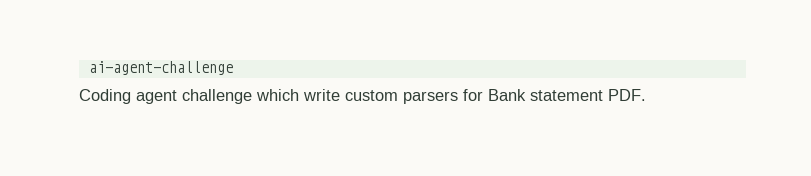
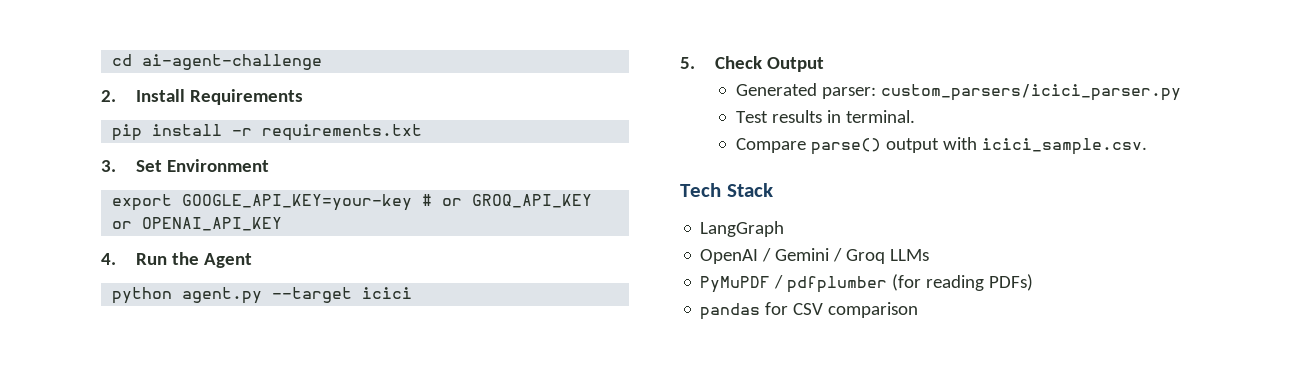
(88, 68) none -> [112,54,133,66] cd
[79,89,646,104] Coding agent challenge which write custom parsers for Bank statement PDF. -> [101,89,304,105] [112,124,423,141] [101,159,270,172] [112,194,593,211] [112,217,283,231] [101,252,253,268] [112,287,413,304] [680,56,825,72] [735,83,1181,101] [735,110,915,123] [735,137,1147,155] [680,183,773,197] [700,221,785,237] [700,248,930,264] [700,274,1034,293] [700,302,919,320] 2. Install Requirements // pip install -r requirements.txt // 3. Set Environment // export GOOGLE_API_KEY=your-key # or GROQ_API_KEY or OPENAI_API_KEY // 4. Run the Agent // python agent.py --target icici // 5. Check Output // Generated parser: custom_parsers/icici_parser.py // Test results in terminal. // Compare parse() output with icici_sample.csv. // Tech Stack // LangGraph // OpenAI / Gemini / Groq LLMs // PyMuPDF / pdfplumber (for reading PDFs) // pandas for CSV comparison

